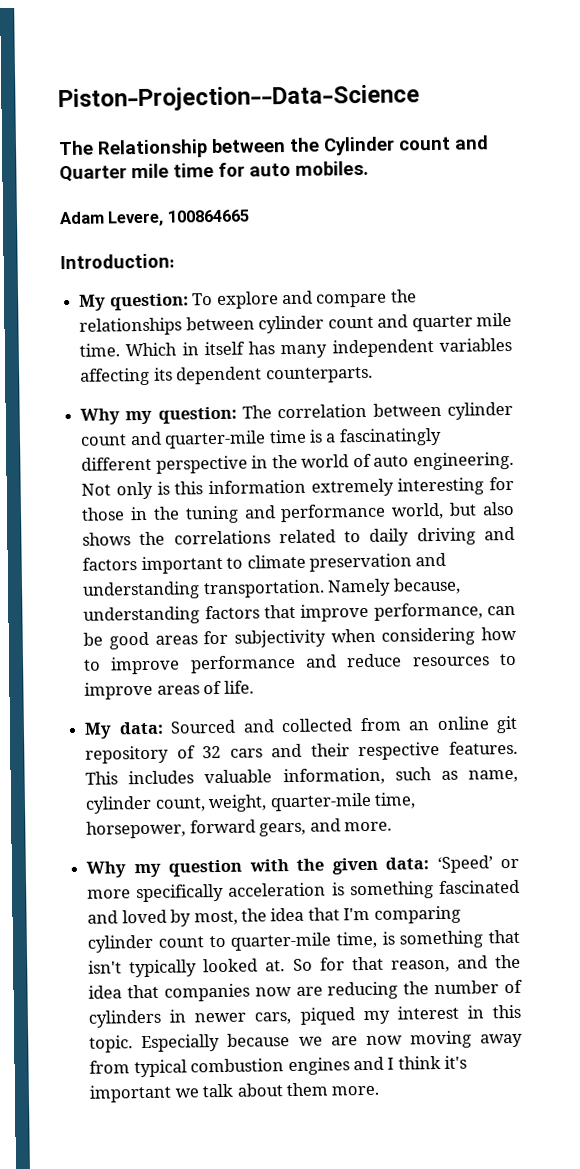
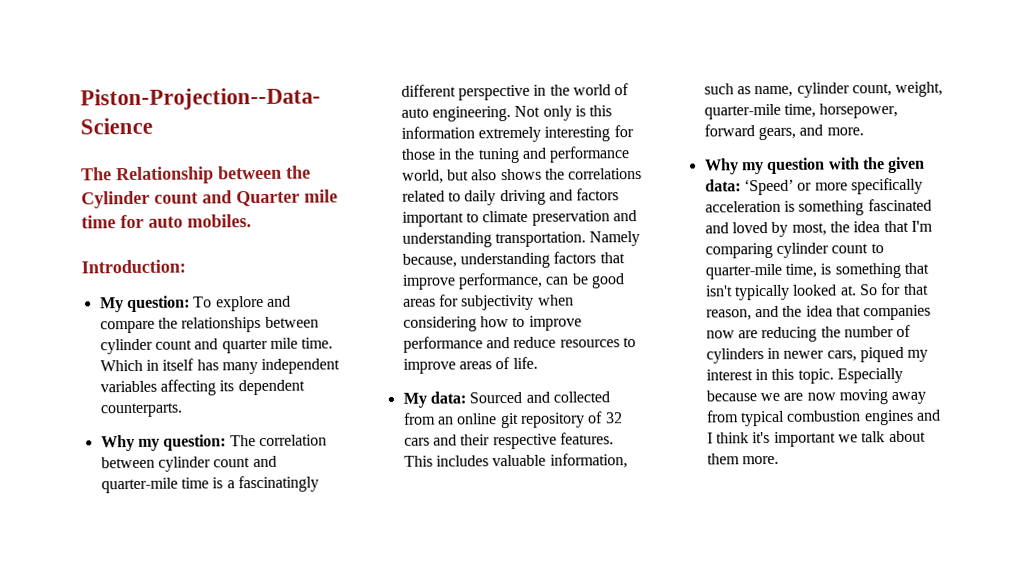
[59,209,250,227] // Adam Levere, 100864665 -> (252, 221) none

